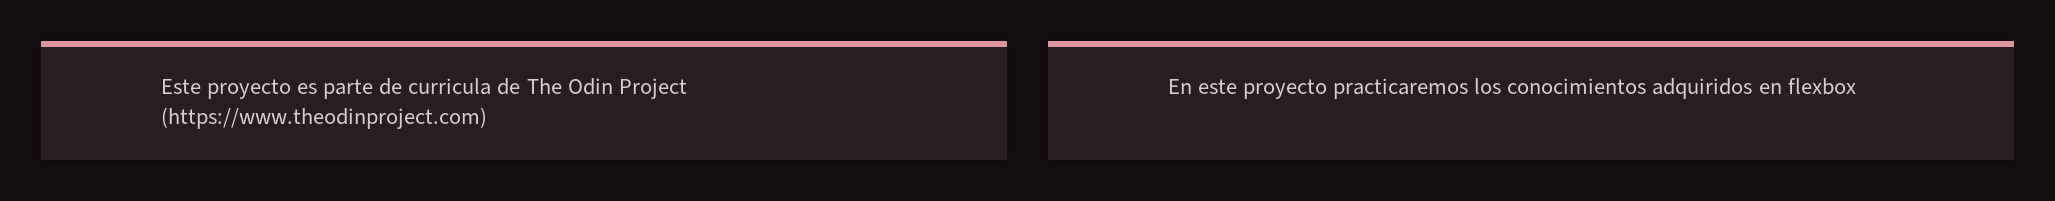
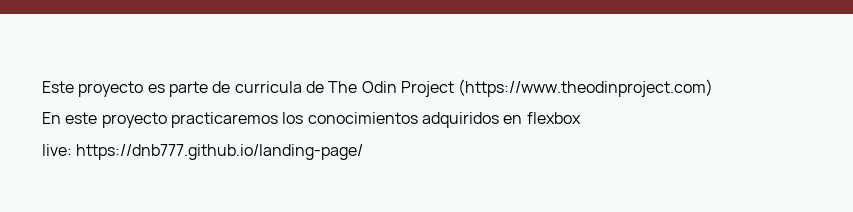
(1856, 86) none -> [42,144,364,160] // live: https://dnb777.github.io/landing-page/

